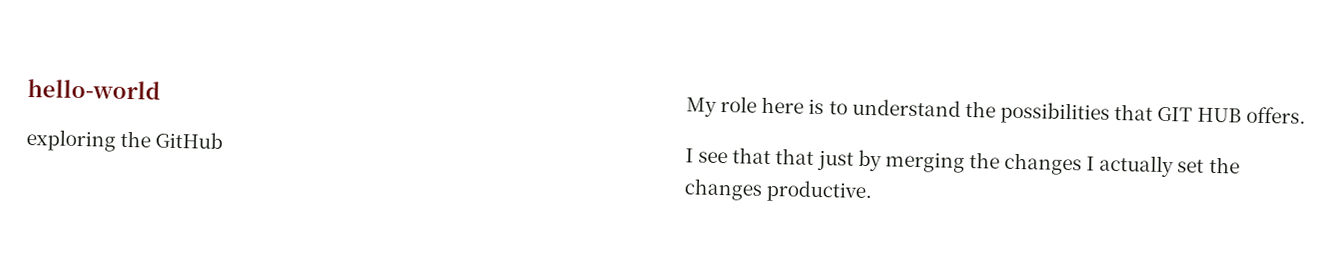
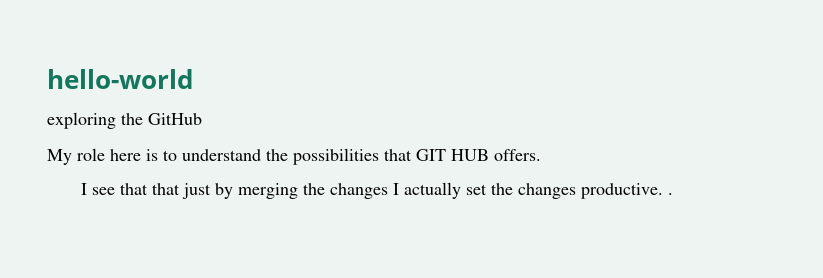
(873, 191) none -> [668,193,674,195] .

